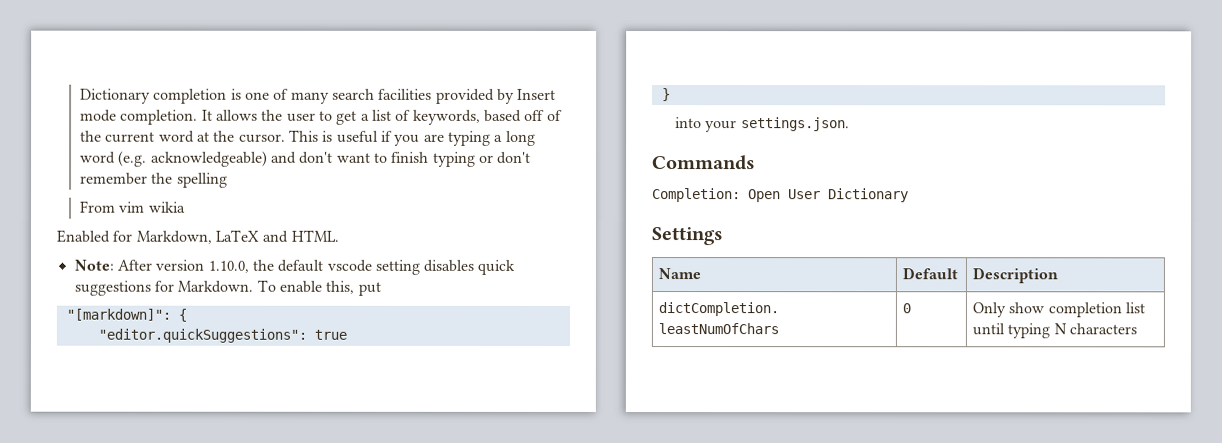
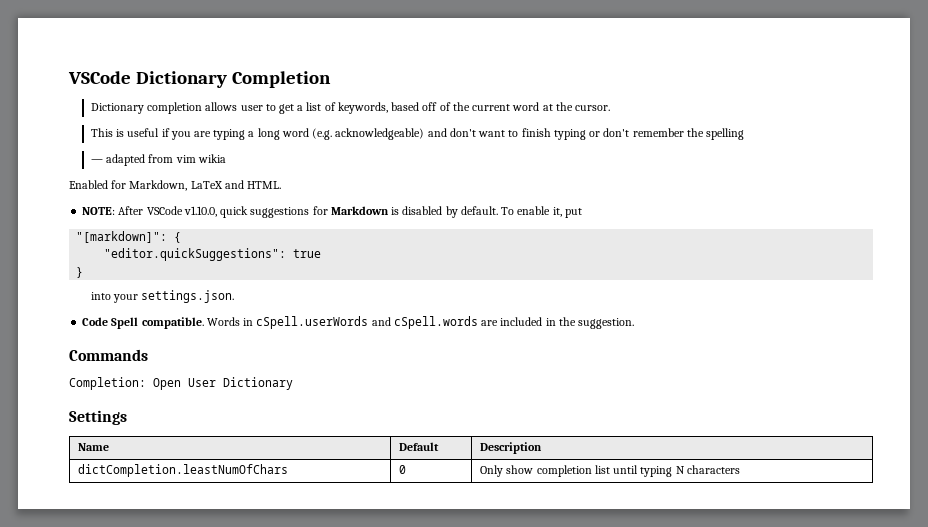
[80,88,557,104] [80,109,284,125] Dictionary completion is one of many search facilities provided by Insert mode completion. It allows the -> [68,71,331,88] [90,102,238,114] VSCode Dictionary Completion // Dictionary completion allows
(286, 138) none -> (611, 108) //
[80,200,117,213] From -> [90,154,174,166] — adapted from
[73,259,516,275] [73,280,254,296] Note: After version 1.10.0, the default vscode setting disables quick suggestions for Markdown. -> [82,206,498,218] NOTE: After VSCode v1.10.0, quick suggestions for Markdown is disabled by default.
[325,280,355,294] this, -> [552,207,562,217] it,
(850, 124) none -> [82,316,635,329] // Code Spell compatible. Words in cSpell.userWords and cSpell.words are included in the suggestion.

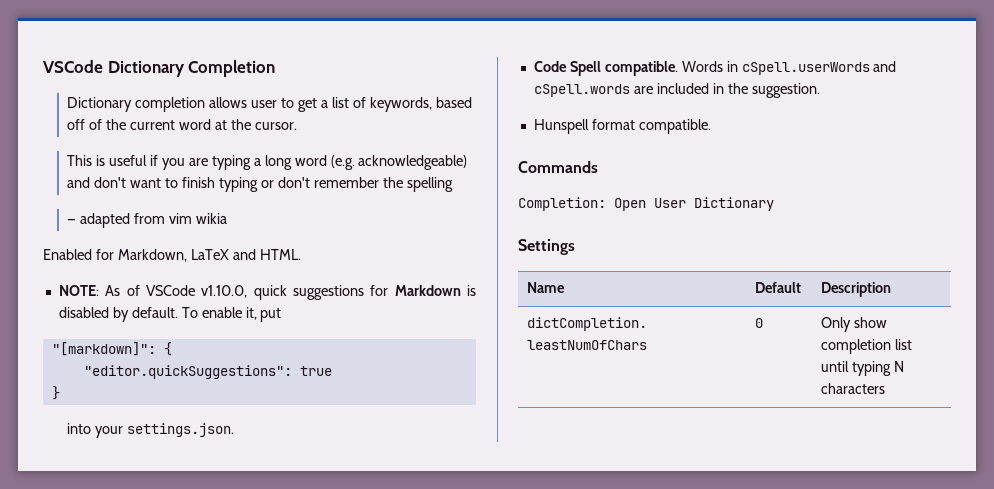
[118,206,144,215] After -> [105,285,140,296] As of
(635, 323) none -> [533,119,711,134] // Hunspell format compatible.

